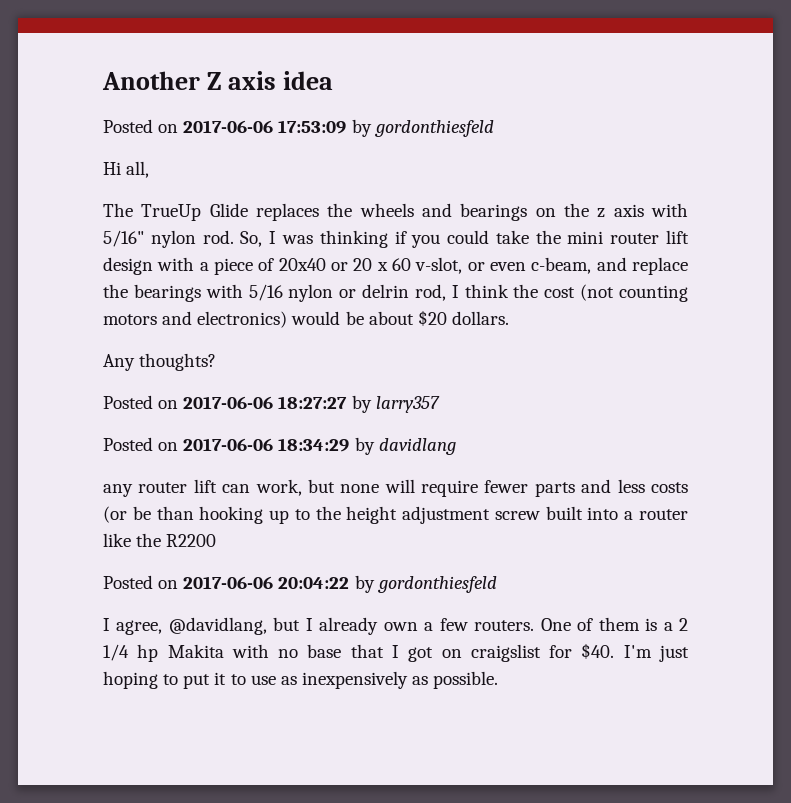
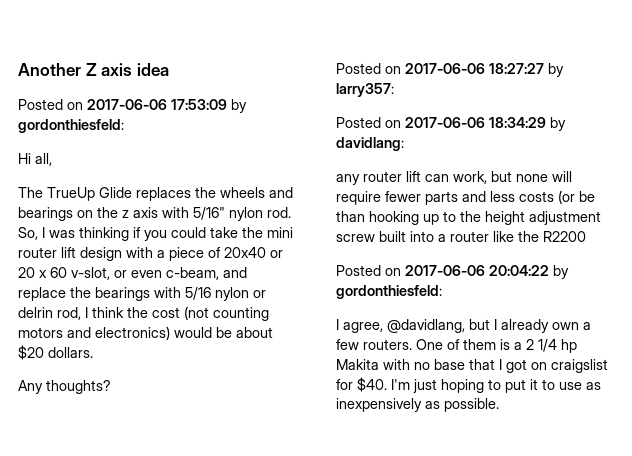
[374,120,494,137] gordonthiesfeld -> [18,119,124,133] gordonthiesfeld:
[375,396,440,413] larry357 -> [336,83,394,97] larry357:
[378,438,456,455] davidlang -> [336,137,404,151] davidlang:
[377,576,497,593] gordonthiesfeld -> [336,285,442,299] gordonthiesfeld:

